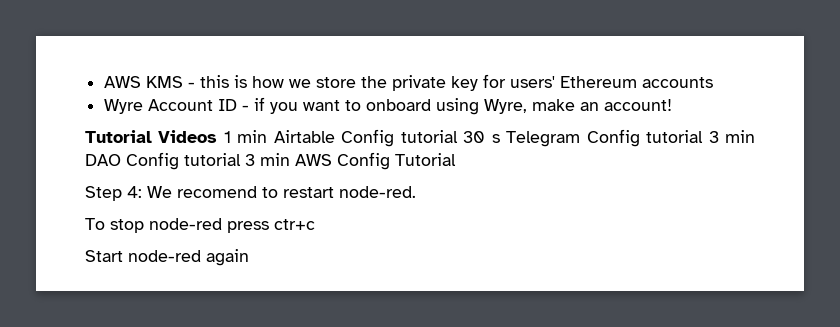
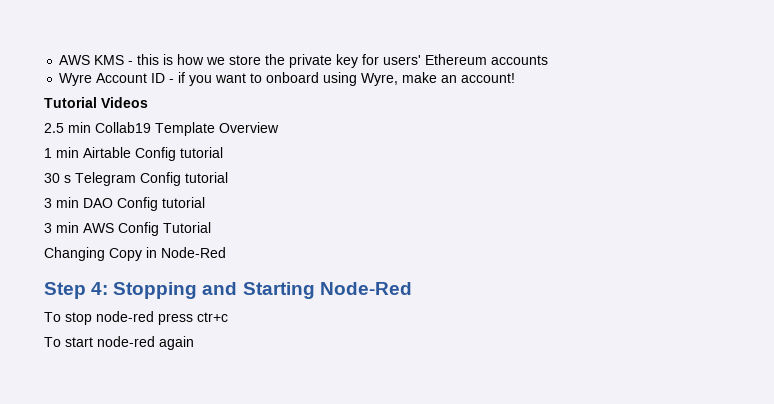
(218, 136) none -> [44,122,279,136] // 2.5 min Collab19 Template Overview //
(458, 136) none -> (223, 152) //
(704, 136) none -> (228, 177) //
(241, 159) none -> (205, 202) //
[85,186,416,201] Step 4: We recomend to restart node-red. -> [44,247,226,261] [44,282,412,299] Changing Copy in Node-Red // Step 4: Stopping and Starting Node-Red
[85,250,123,262] Start -> [44,337,93,347] To start

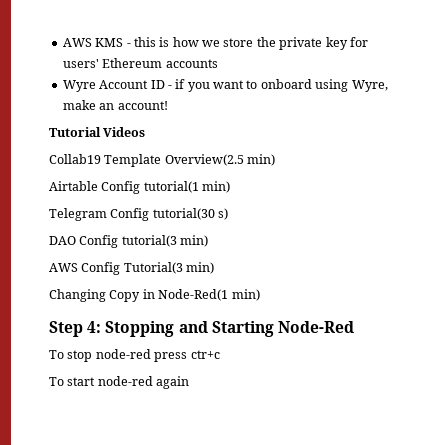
[44,122,279,136] [44,147,223,161] [44,172,228,186] [44,197,205,211] [44,222,211,236] 2.5 min Collab19 Template Overview // 1 min Airtable Config tutorial // 30 s Telegram Config tutorial // 3 min DAO Config tutorial // 3 min AWS Config Tutorial -> [49,154,276,167] [49,181,231,194] [49,208,229,221] [49,235,209,248] [49,262,215,275] Collab19 Template Overview(2.5 min) // Airtable Config tutorial(1 min) // Telegram Config tutorial(30 s) // DAO Config tutorial(3 min) // AWS Config Tutorial(3 min)
[161,247,226,258] Node-Red -> [158,289,260,301] Node-Red(1 min)

